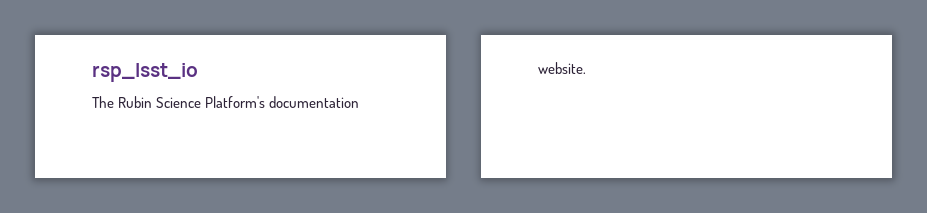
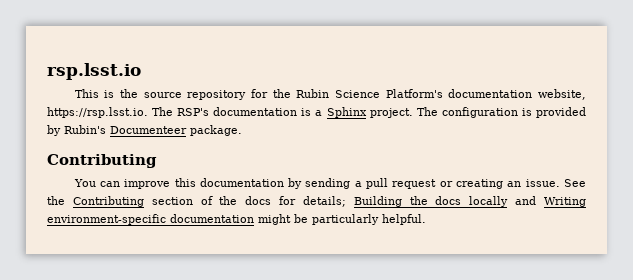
[92,63,198,82] [92,96,360,108] [538,62,586,74] rsp_lsst_io // The Rubin Science Platform's documentation website. -> [47,63,141,80] [74,89,586,100] [47,107,586,118] [47,125,242,136] [47,154,157,168] [73,178,587,189] [47,196,587,207] [47,214,426,225] rsp.lsst.io // This is the source repository for the Rubin Science Platform's documentation website, https://rsp.lsst.io. The RSP's documentation is a Sphinx project. The configuration is provided by Rubin's Documenteer package. // Contributing // You can improve this documentation by sending a pull request or creating an issue. See the Contributing section of the docs for details; Building the docs locally and Writing environment-specific documentation might be particularly helpful.

